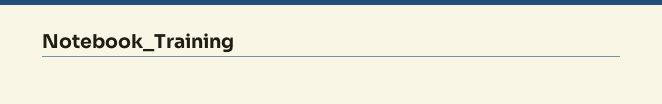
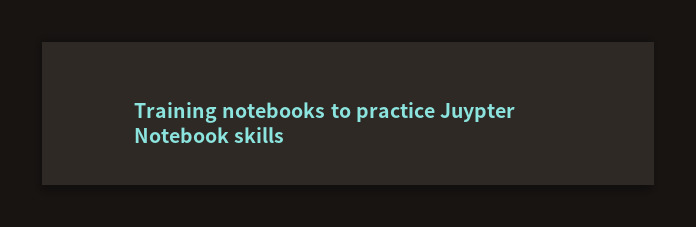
[42,33,234,53] Notebook_Training -> [134,102,516,123] [134,127,285,143] Training notebooks to practice Juypter Notebook skills

